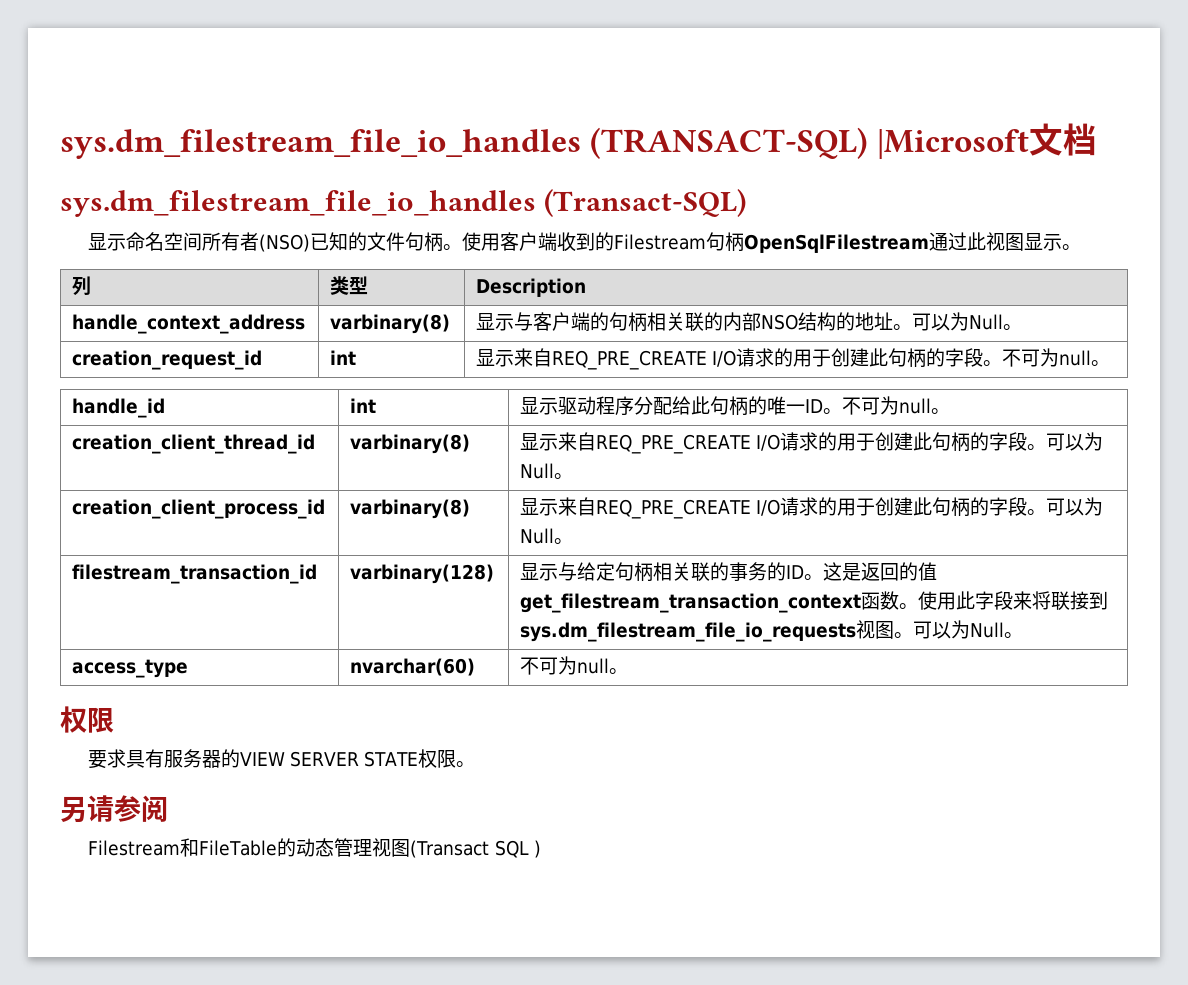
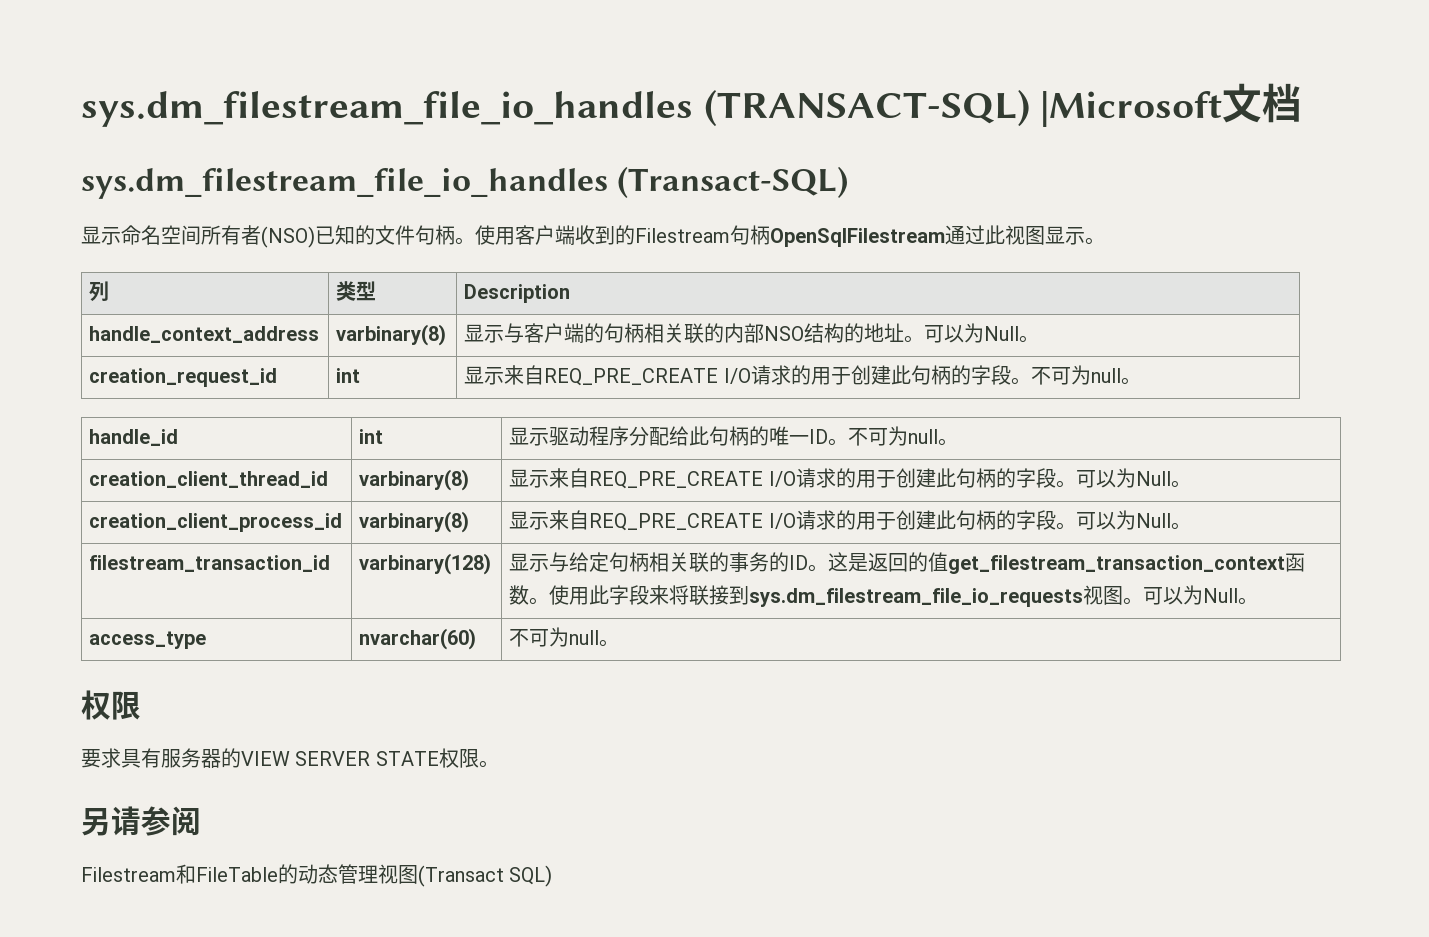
[494,840,541,858] SQL ) -> [509,865,553,887] SQL)

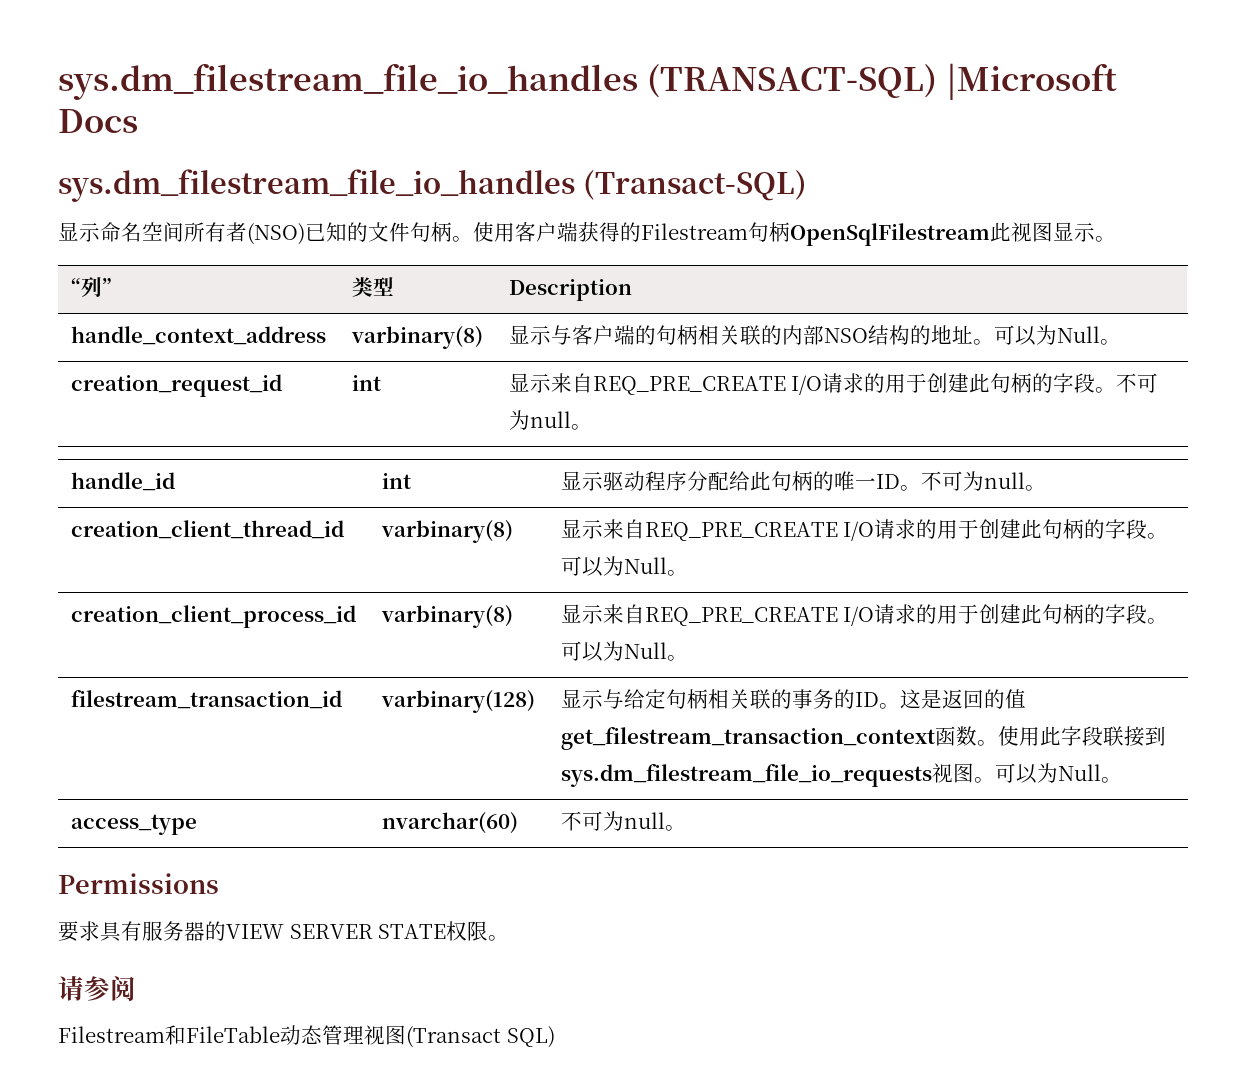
[1222,83,1303,123] 文档 -> [58,109,138,133] Docs
[575,225,615,245] 收到 -> [578,222,620,242] 获得
[945,225,985,245] 通过 -> (990, 234) none
(1105, 241) none -> [70,278,81,295] “
(110, 291) none -> [101,278,111,295] ”
[649,585,690,605] 来将 -> (1103, 736) none
[81,690,141,720] 权限 -> [58,873,219,894] Permissions
[81,808,111,836] 另 -> (510, 938) none
[278,864,298,884] 的 -> (280, 1034) none

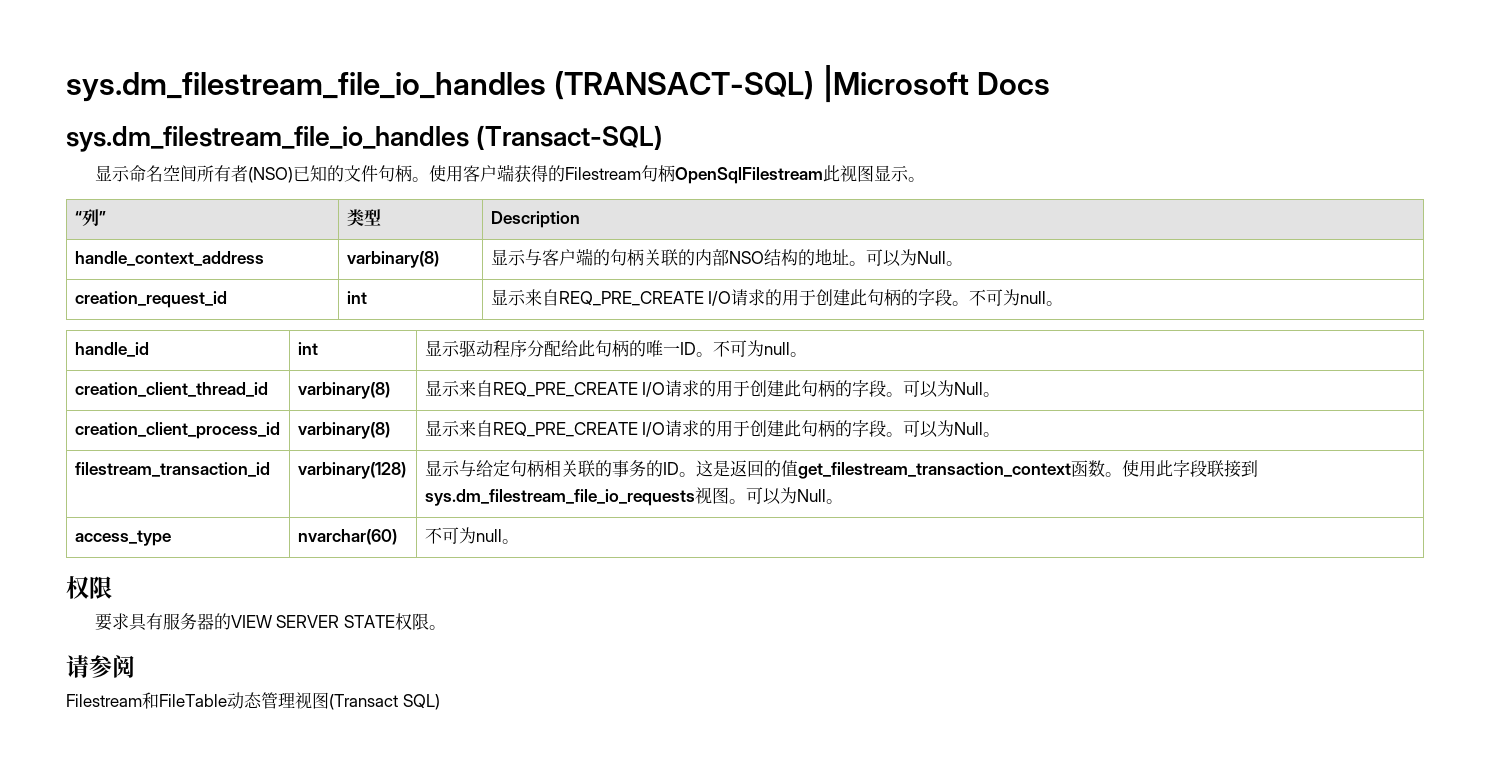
[697,325,719,345] 相 -> (644, 257) none
[58,873,219,894] Permissions -> [66,576,112,599] 权限

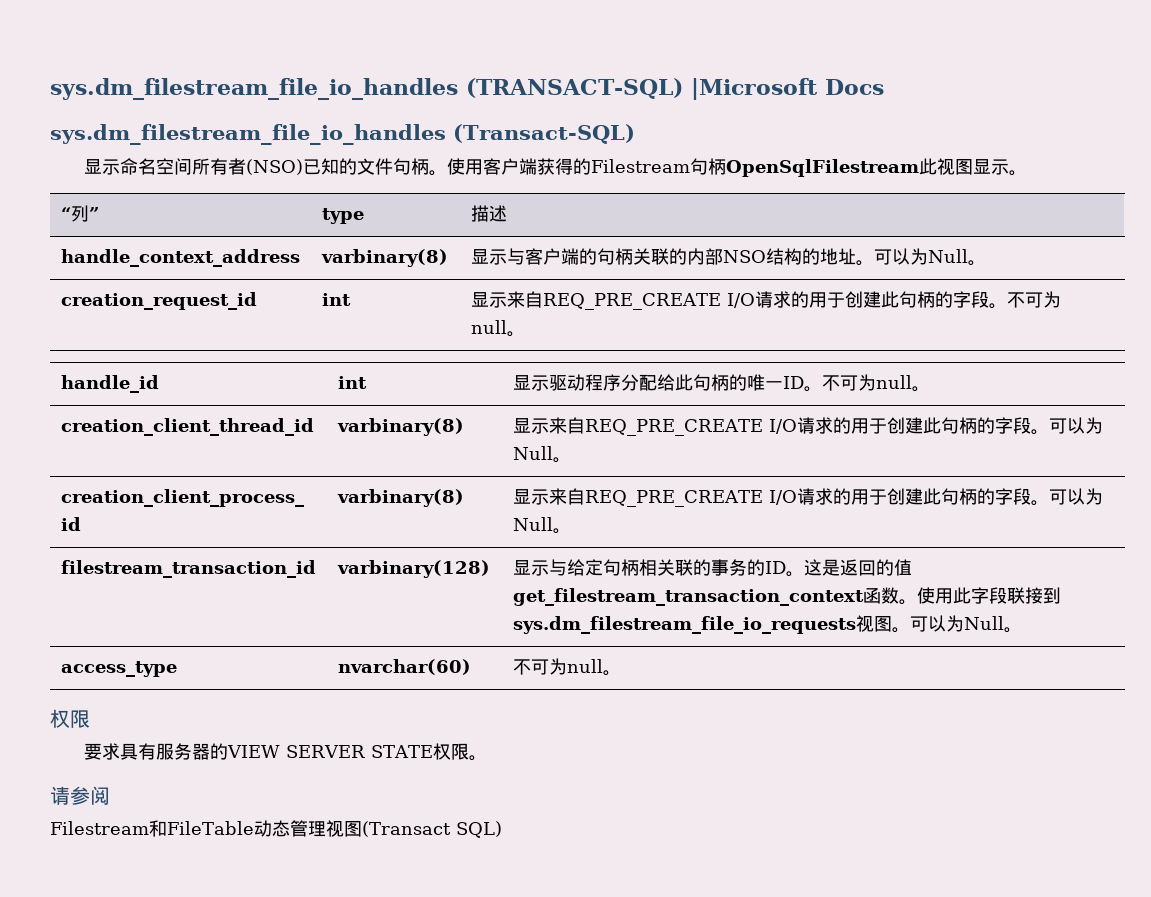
[346,209,381,226] [490,211,580,228] 类型 | Description -> [321,208,364,224] [470,205,507,222] type | 描述

